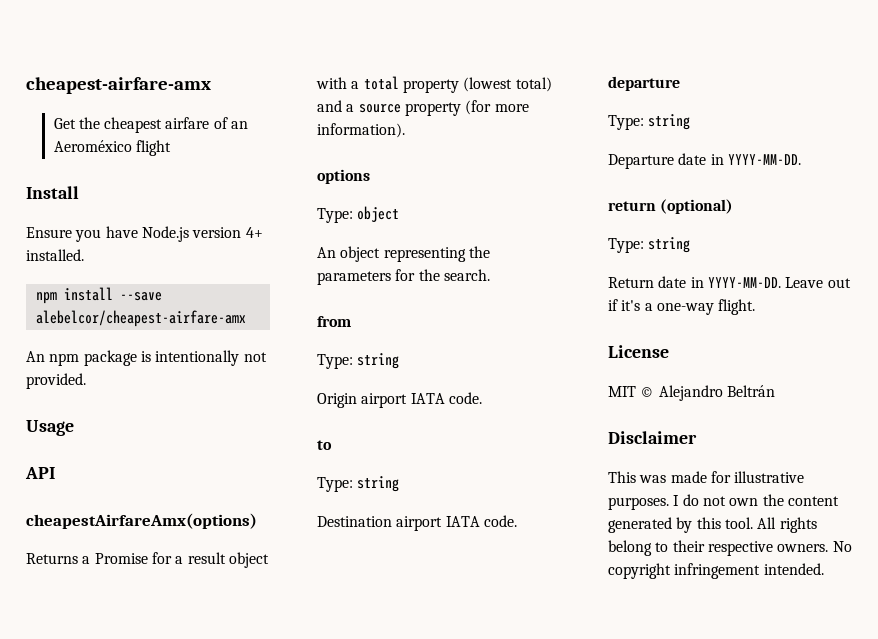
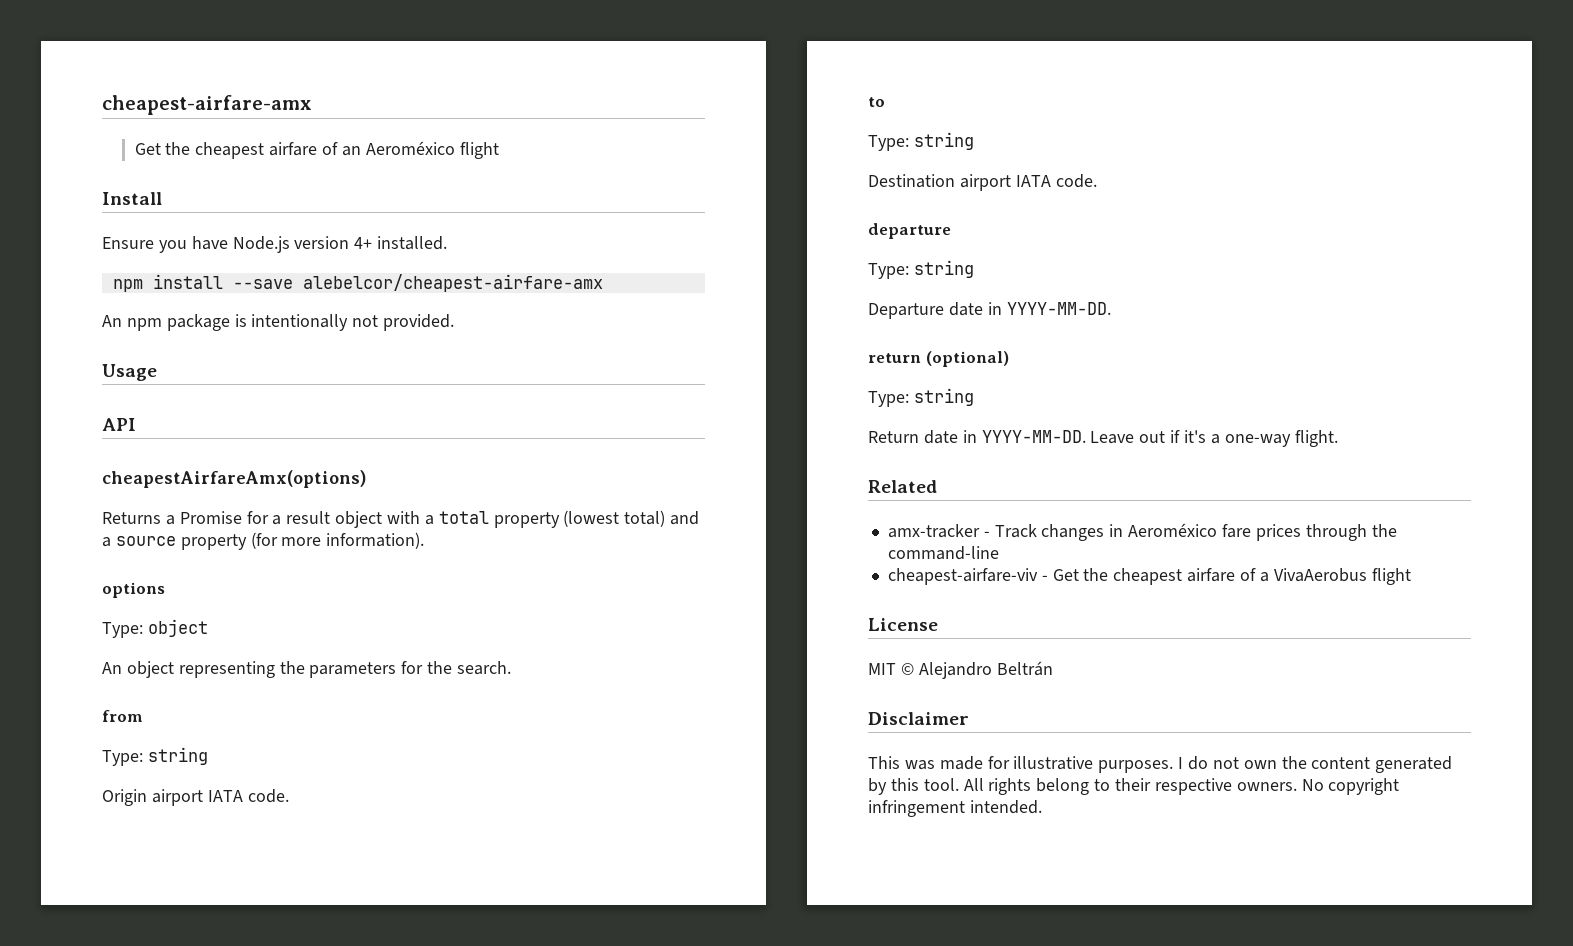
(756, 307) none -> [868,480,937,493] [887,523,1397,541] [887,546,999,560] [887,568,1411,585] // Related // amx-tracker - Track changes in Aeroméxico fare prices through the command-line // cheapest-airfare-viv - Get the cheapest airfare of a VivaAerobus flight

